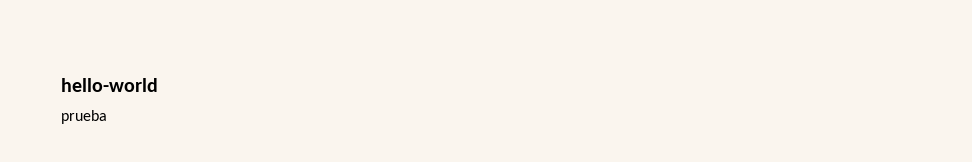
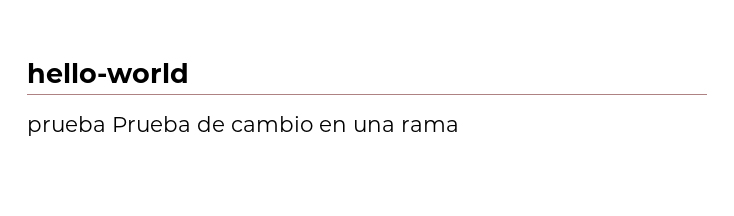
(107, 117) none -> [112,116,459,132] Prueba de cambio en una rama

